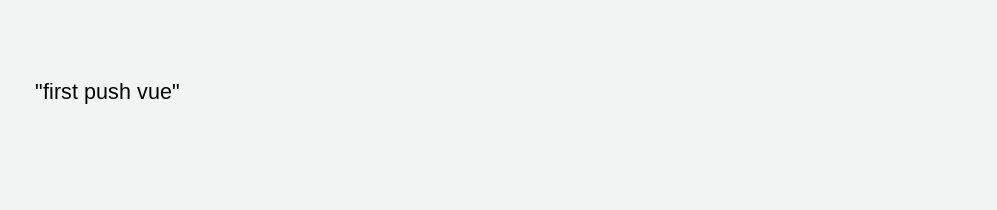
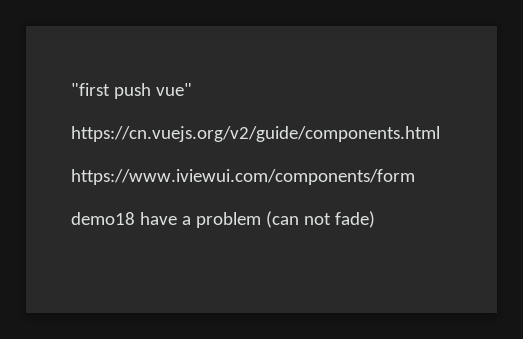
(180, 91) none -> [71,126,440,142] [71,169,415,185] [71,211,375,228] // https://cn.vuejs.org/v2/guide/components.html // https://www.iviewui.com/components/form // demo18 have a problem (can not fade)

